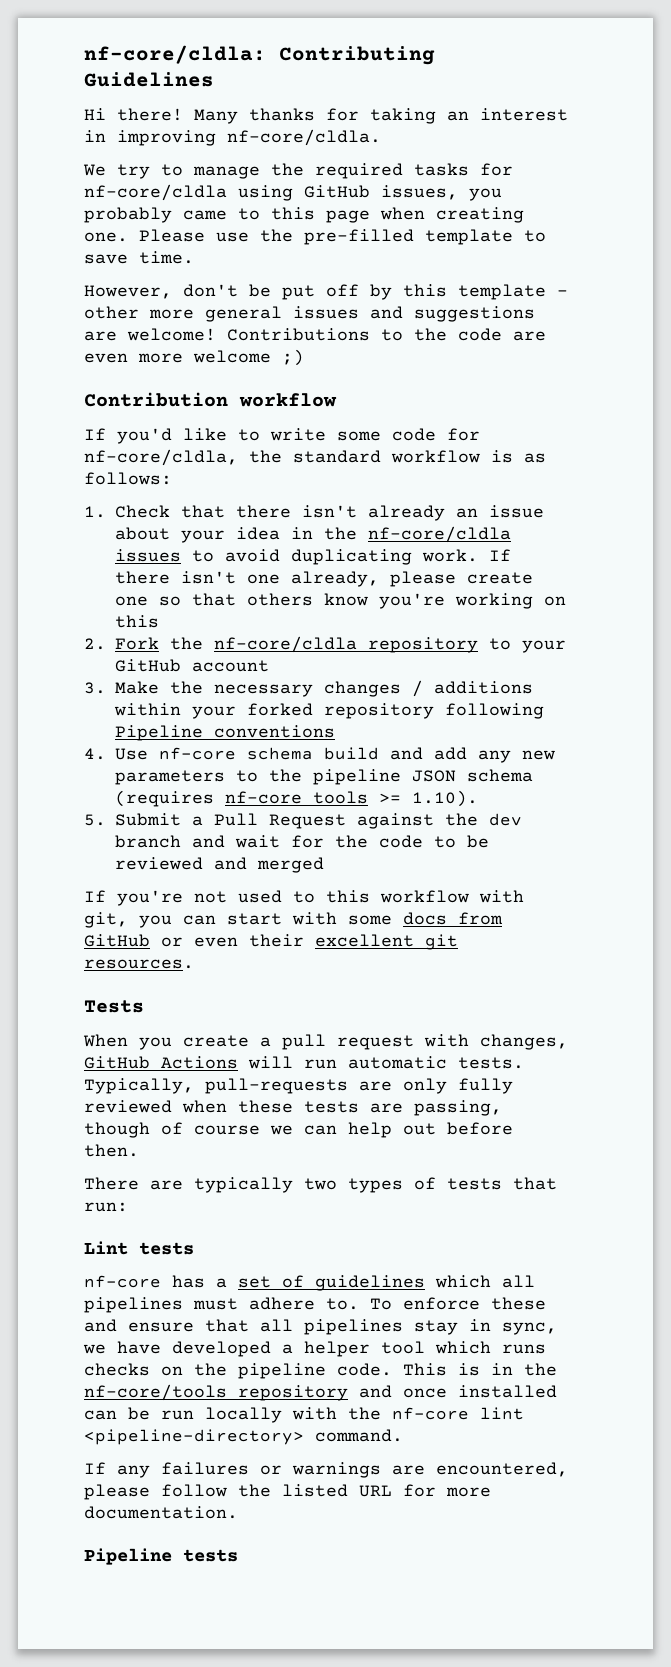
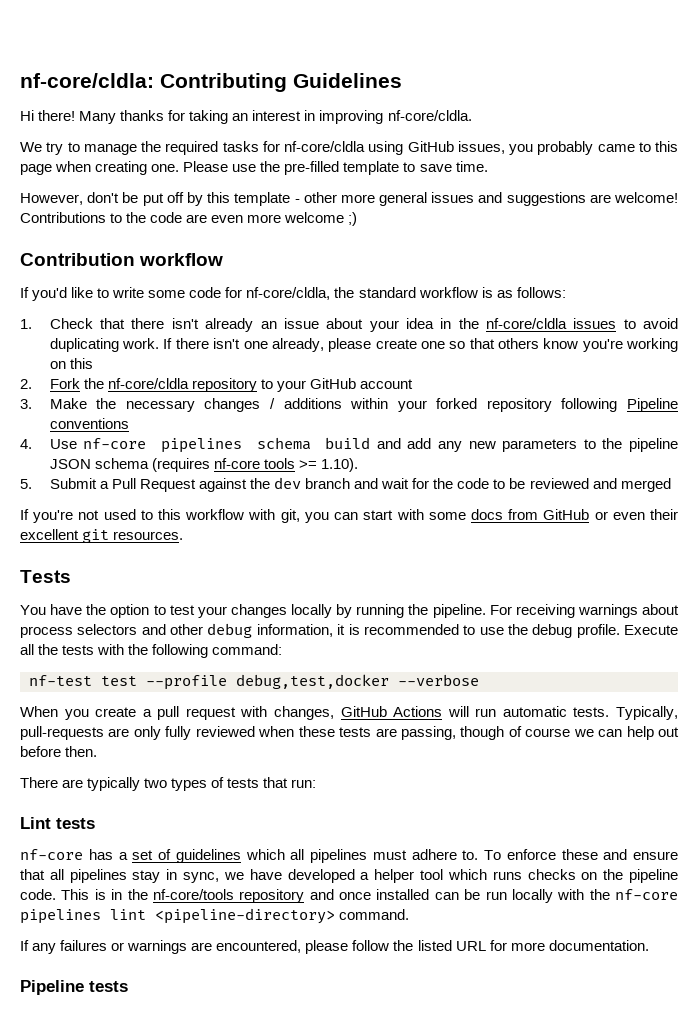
(236, 753) none -> [161,438,243,453] pipelines
(144, 1006) none -> [20,604,679,618] [20,623,679,638] [20,644,283,658] [29,674,479,690] // You have the option to test your changes locally by running the pipeline. For receiving warnings about process selectors and other debug information, it is recommended to use the debug profile. Execute all the tests with the following command: // nf-test test --profile debug,test,docker --verbose
(469, 1413) none -> [20,909,101,924] pipelines

